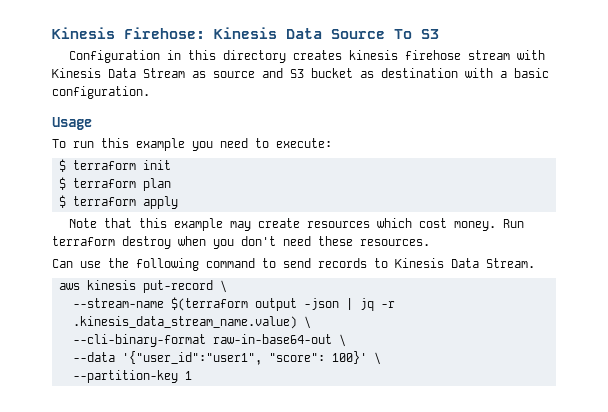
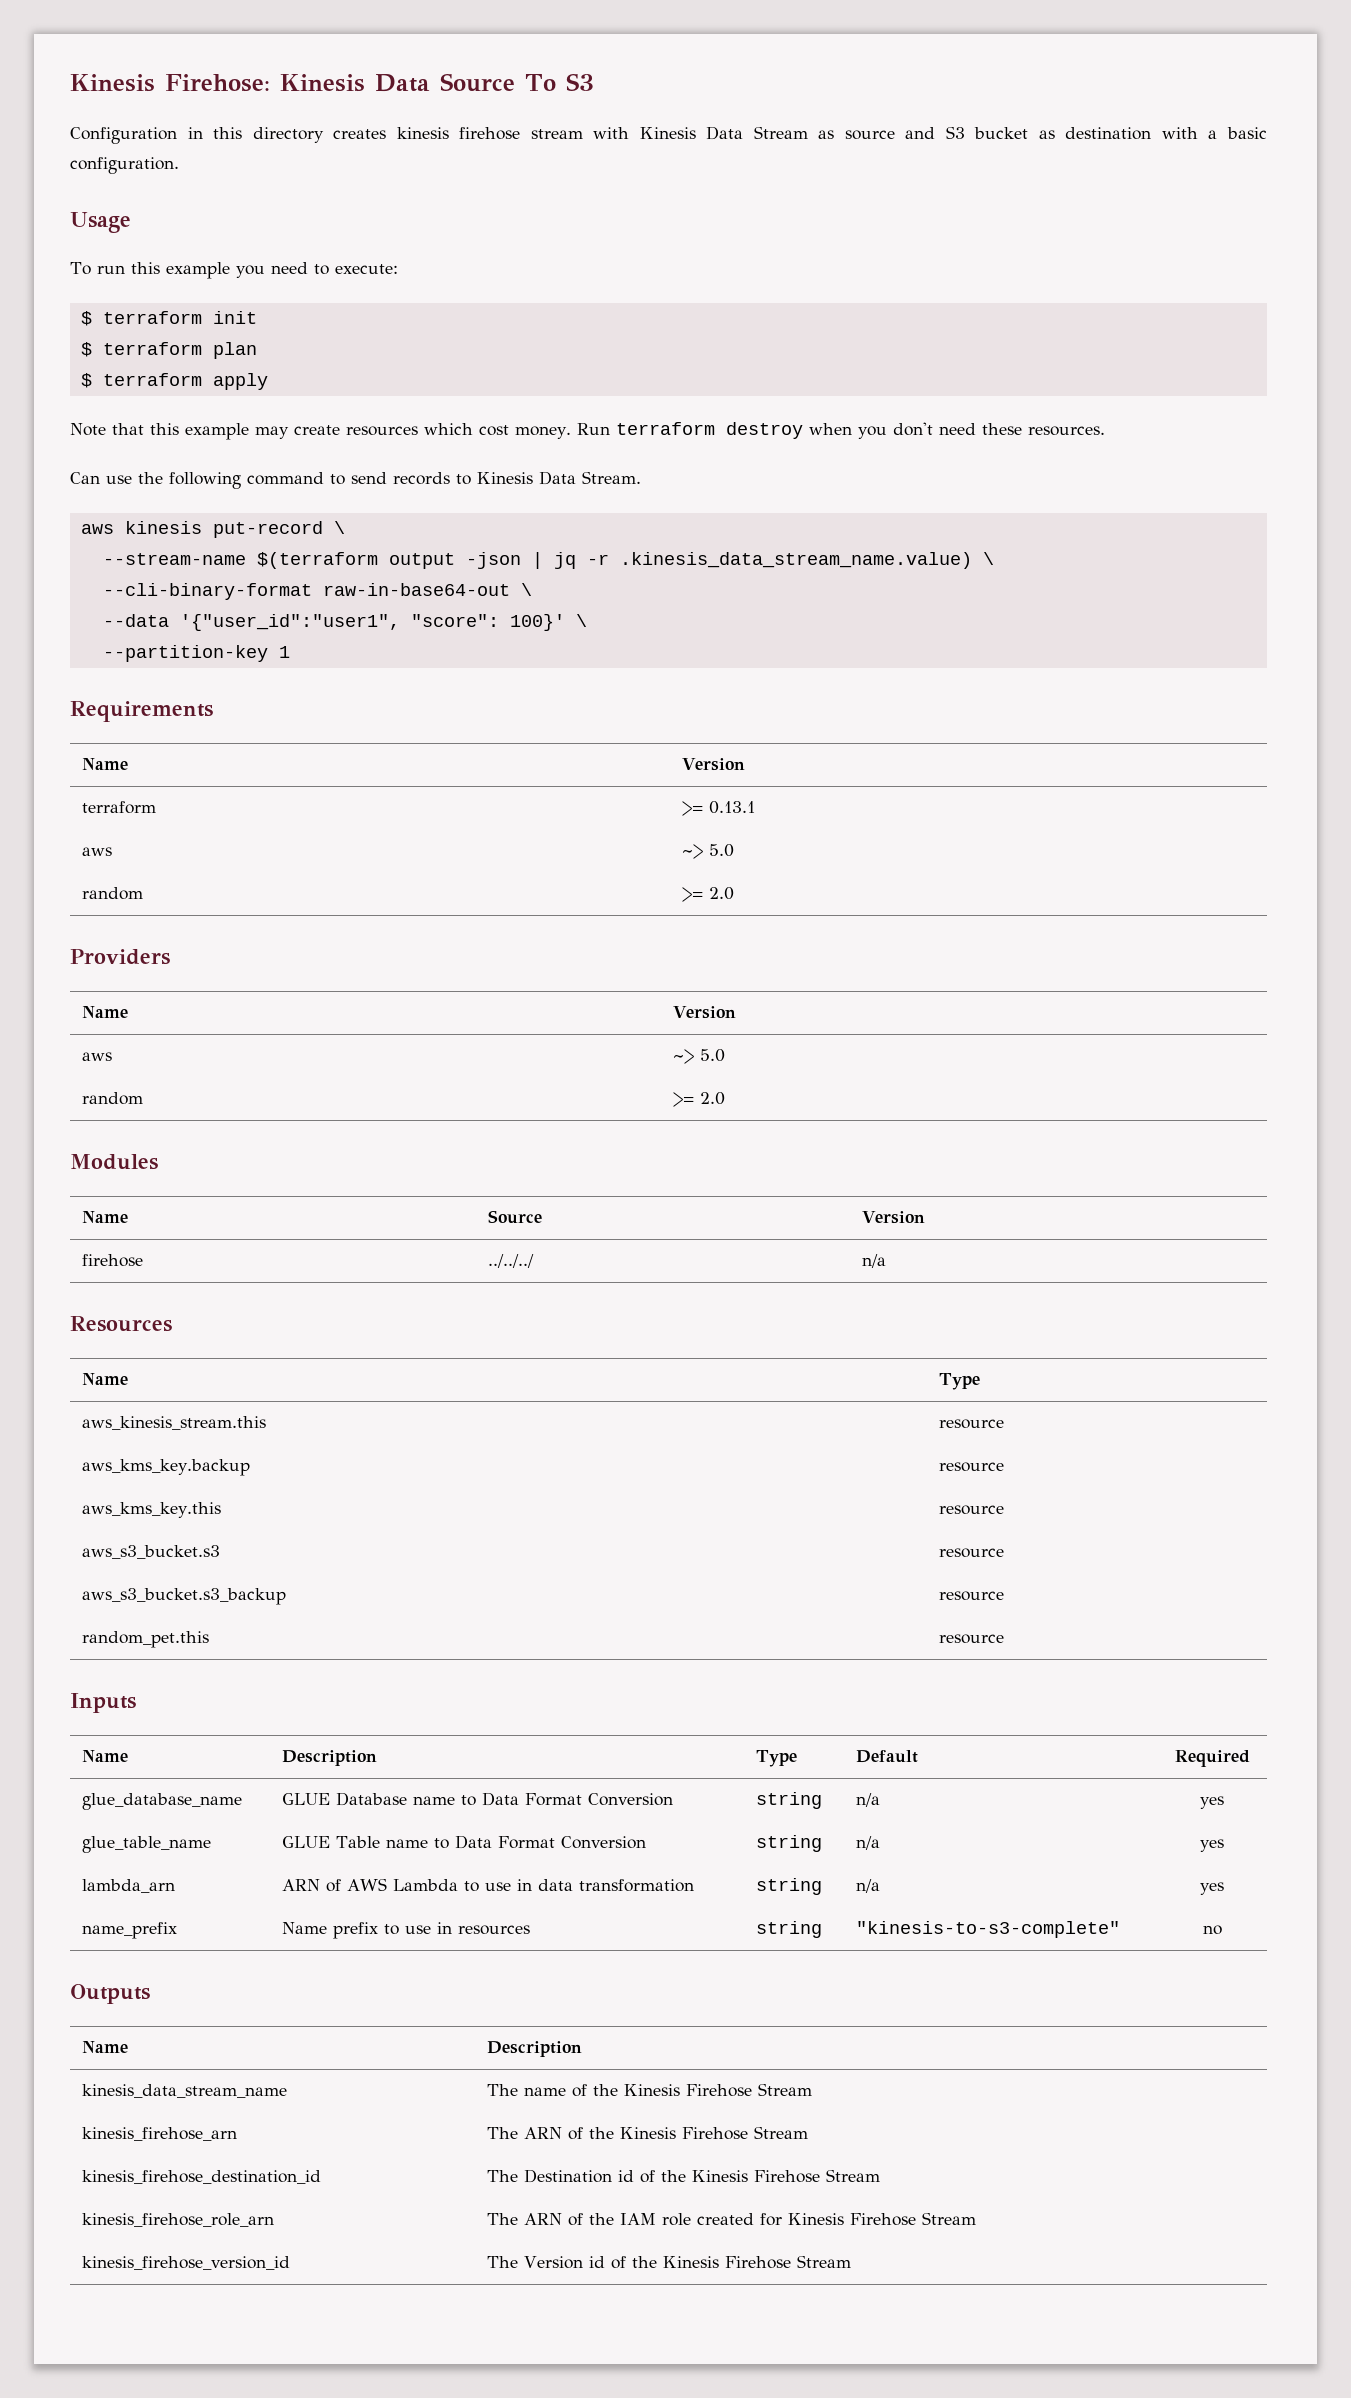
(192, 375) none -> [70,701,213,722] [82,758,129,770] [682,758,746,771] [82,801,157,814] [682,801,756,816] [82,847,113,856] [682,844,735,859] [82,887,144,900] [682,887,735,902] [70,949,170,965] [82,1006,129,1018] [673,1006,737,1019] [82,1052,113,1061] [673,1049,726,1064] [82,1092,144,1105] [673,1092,726,1107] [70,1154,158,1170] [82,1211,129,1223] [488,1210,543,1224] [862,1211,926,1224] [82,1254,144,1267] [488,1254,535,1268] [862,1254,887,1268] [70,1316,172,1332] [82,1373,129,1385] [939,1373,981,1390] [82,1416,267,1430] [939,1419,1005,1429] [82,1459,251,1476] [939,1462,1005,1472] [82,1502,222,1518] [939,1505,1005,1515] [82,1545,221,1559] [939,1548,1005,1558] [82,1588,287,1605] [939,1591,1005,1601] [82,1631,210,1648] [939,1634,1005,1644] [70,1693,136,1713] [82,1750,129,1762] [282,1750,378,1766] [756,1750,798,1767] [856,1750,919,1763] [1174,1750,1250,1767] [82,1793,243,1810] [282,1792,674,1806] [756,1792,823,1809] [856,1793,881,1807] [1200,1796,1224,1809] [82,1836,212,1853] [282,1835,647,1849] [756,1835,823,1852] [856,1836,881,1850] [1200,1839,1224,1852] [82,1879,176,1893] [282,1878,695,1892] [756,1878,823,1895] [856,1879,881,1893] [1200,1882,1224,1895] [82,1922,178,1939] [282,1922,531,1939] [756,1921,823,1938] [856,1921,1121,1938] [1202,1925,1222,1935] [70,1984,150,2004] [82,2041,129,2053] [487,2041,583,2057] [82,2084,288,2098] [487,2083,813,2097] [82,2127,238,2141] [487,2126,809,2140] [82,2170,322,2184] [487,2169,881,2183] [82,2213,275,2227] [487,2212,977,2226] [82,2256,291,2270] [487,2255,852,2269] // Requirements // Name | Version // terraform | >= 0.13.1 // aws | ~> 5.0 // random | >= 2.0 // Providers // Name | Version // aws | ~> 5.0 // random | >= 2.0 // Modules // Name | Source | Version // firehose | ../../../ | n/a // Resources // Name | Type // aws_kinesis_stream.this | resource // aws_kms_key.backup | resource // aws_kms_key.this | resource // aws_s3_bucket.s3 | resource // aws_s3_bucket.s3_backup | resource // random_pet.this | resource // Inputs // Name | Description | Type | Default | Required // glue_database_name | GLUE Database name to Data Format Conversion | string | n/a | yes // glue_table_name | GLUE Table name to Data Format Conversion | string | n/a | yes // lambda_arn | ARN of AWS Lambda to use in data transformation | string | n/a | yes // name_prefix | Name prefix to use in resources | string | "kinesis-to-s3-complete" | no // Outputs // Name | Description // kinesis_data_stream_name | The name of the Kinesis Firehose Stream // kinesis_firehose_arn | The ARN of the Kinesis Firehose Stream // kinesis_firehose_destination_id | The Destination id of the Kinesis Firehose Stream // kinesis_firehose_role_arn | The ARN of the IAM role created for Kinesis Firehose Stream // kinesis_firehose_version_id | The Version id of the Kinesis Firehose Stream

